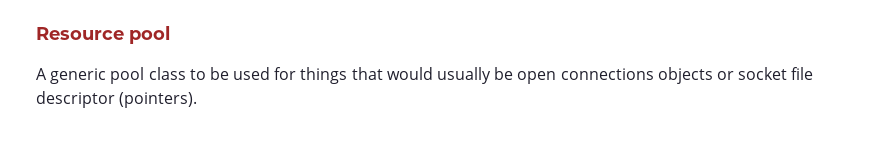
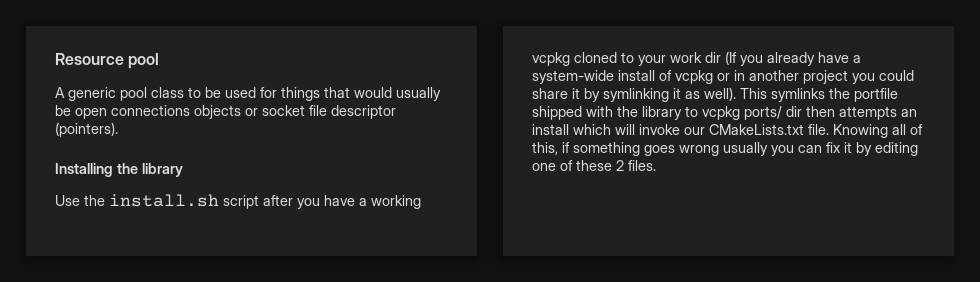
(198, 100) none -> [55,163,183,177] [55,194,421,209] [532,51,861,66] [532,70,914,84] [532,87,898,102] [532,106,917,120] [532,124,923,138] [532,142,918,156] [532,160,656,171] // Installing the library // Use the install.sh script after you have a working vcpkg cloned to your work dir (If you already have a system-wide install of vcpkg or in another project you could share it by symlinking it as well). This symlinks the portfile shipped with the library to vcpkg ports/ dir then attempts an install which will invoke our CMakeLists.txt file. Knowing all of this, if something goes wrong usually you can fix it by editing one of these 2 files.

